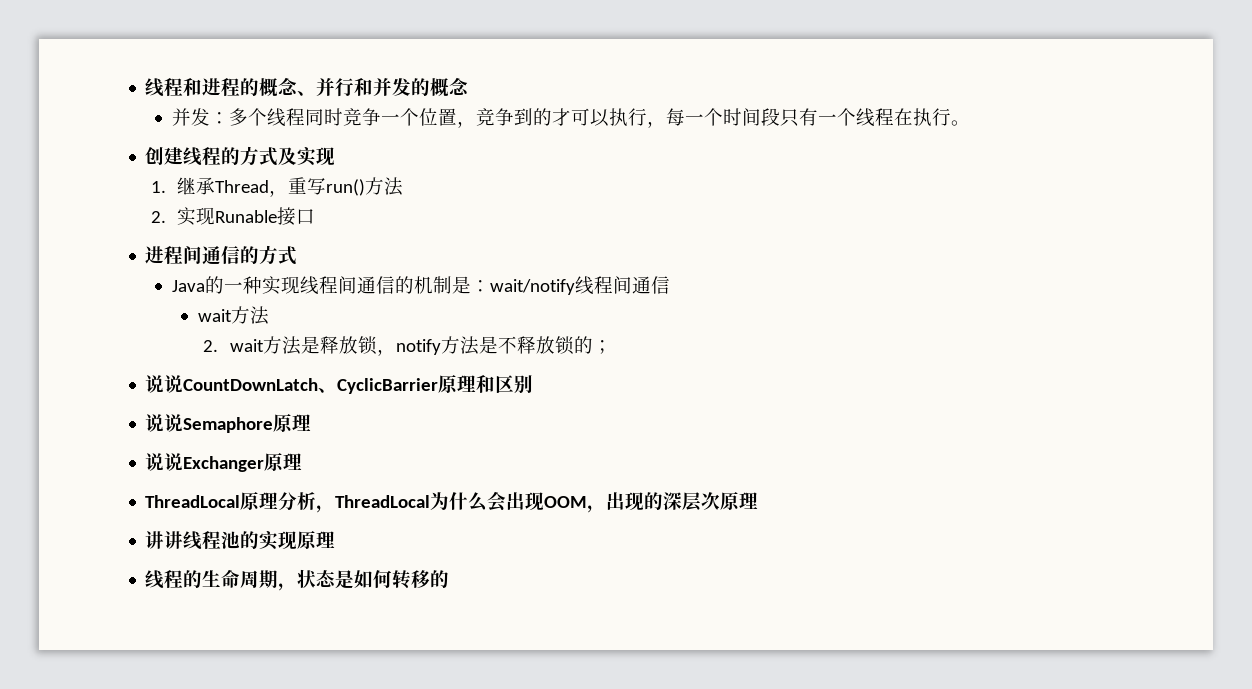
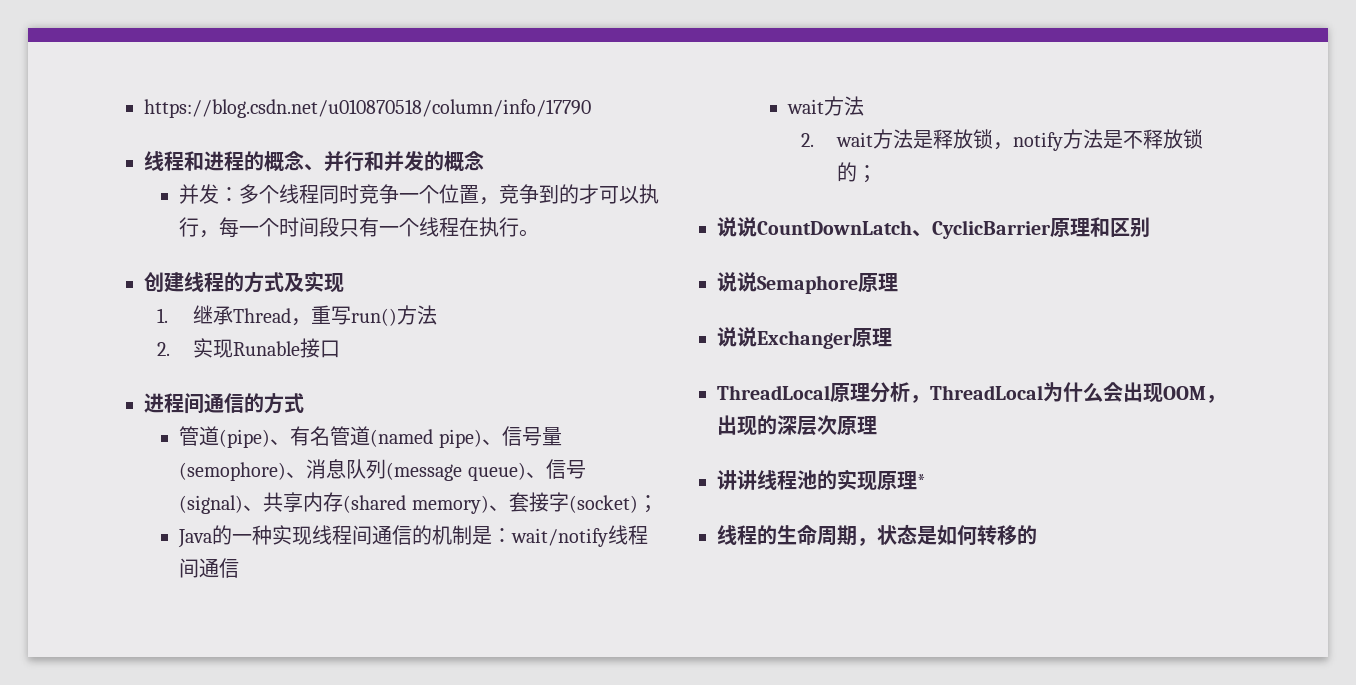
(145, 87) none -> [144,99,591,118] https://blog.csdn.net/u010870518/column/info/17790 //
(298, 255) none -> [179,426,562,448] [179,459,586,481] [179,492,658,514] // 管道(pipe)、有名管道(named pipe)、信号量(semophore)、消息队列(message queue)、信号(signal)、共享内存(shared memory)、套接字(socket)；
(336, 539) none -> [917,474,926,488] *

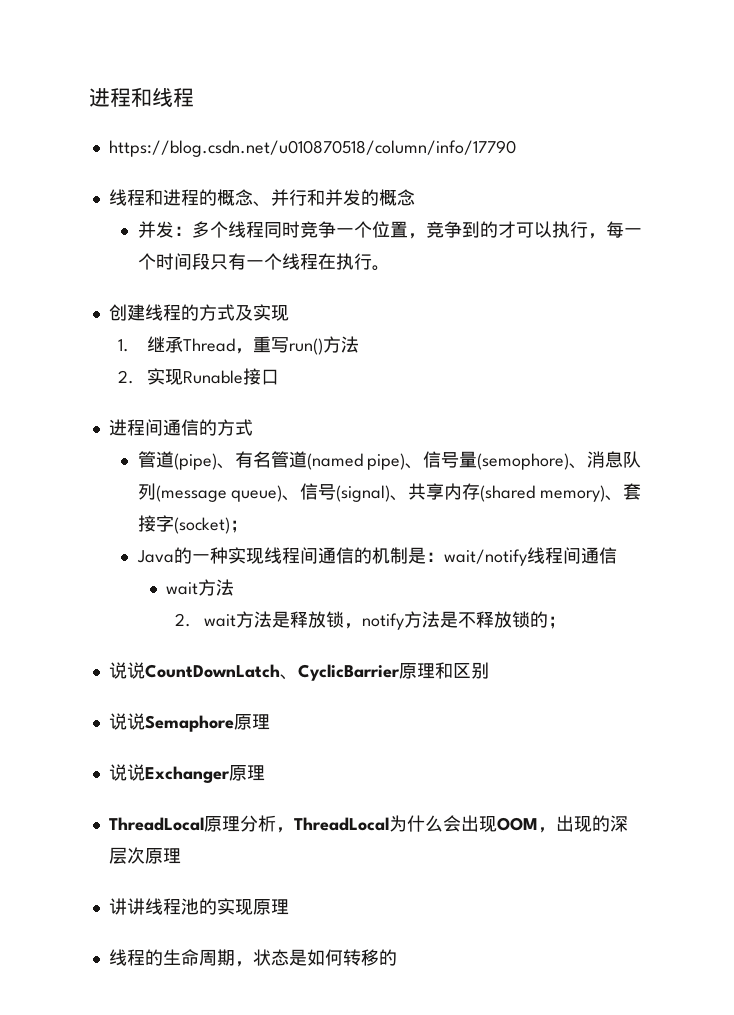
(144, 108) none -> [89,87,194,107] 进程和线程 //
[917,474,926,488] * -> (289, 907) none

